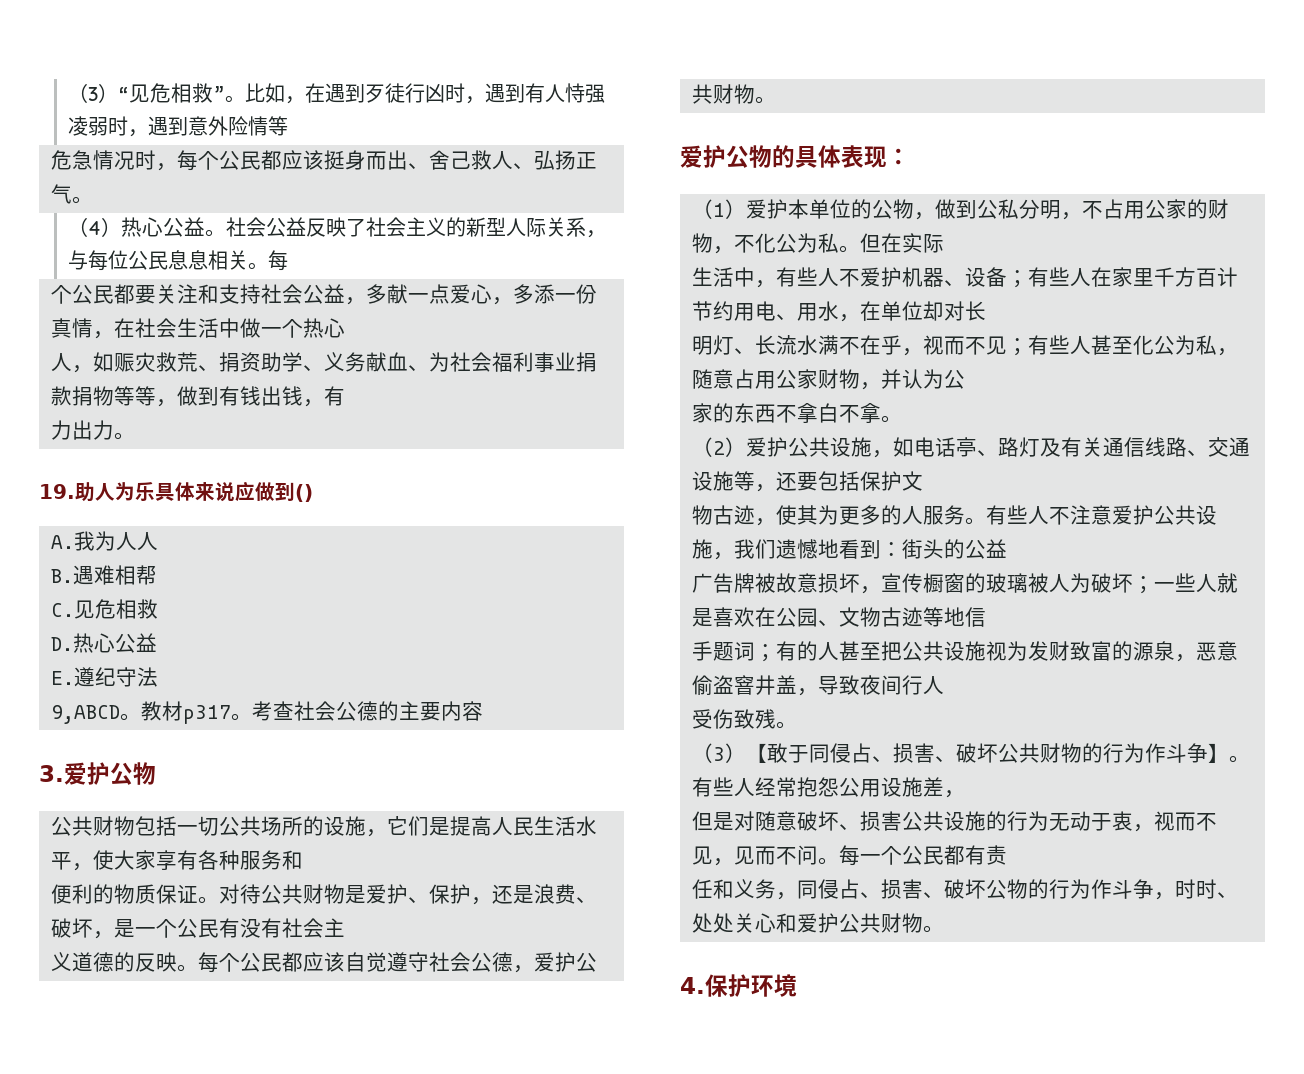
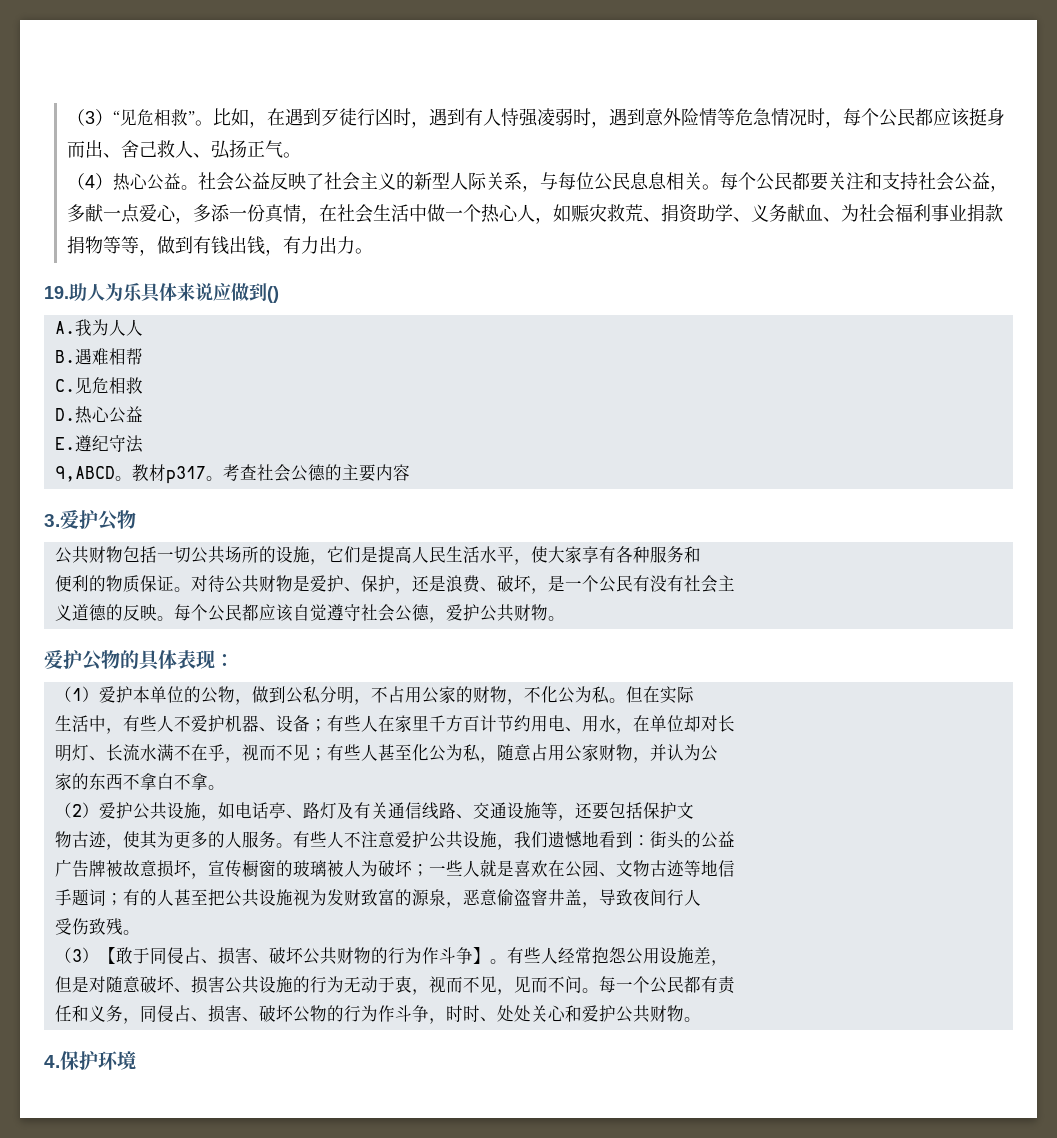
(288, 126) // -> (735, 117) none
(288, 260) // -> (738, 181) none
(345, 328) // -> (518, 212) none
(345, 396) // -> (301, 245) none

